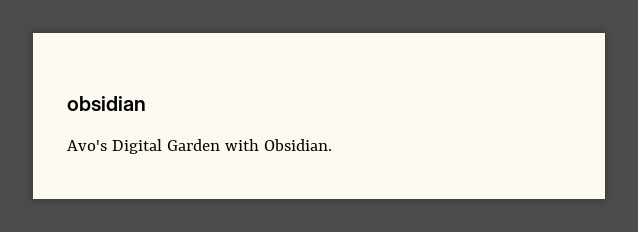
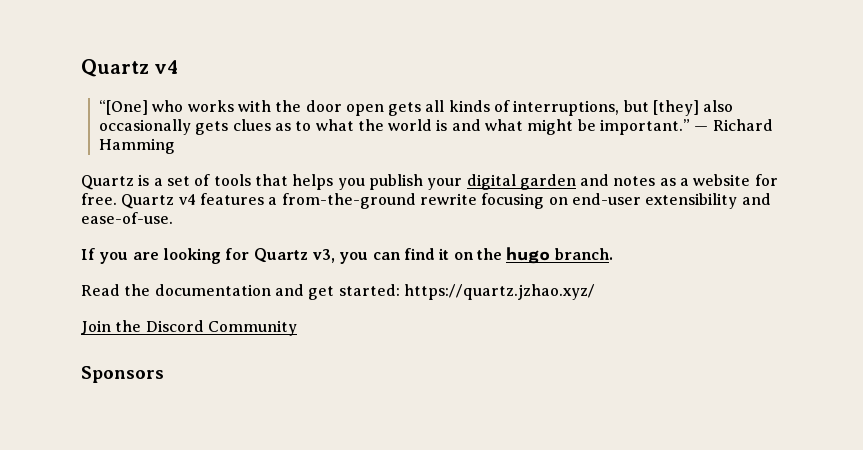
[67,96,146,111] [67,139,332,154] obsidian // Avo's Digital Garden with Obsidian. -> [81,59,179,77] [98,100,734,116] [98,119,773,135] [98,138,175,154] [81,174,778,190] [81,193,771,209] [81,212,173,224] [81,247,614,264] [81,284,595,300] [81,320,297,336] [81,366,164,383] Quartz v4 // “[One] who works with the door open gets all kinds of interruptions, but [they] also occasionally gets clues as to what the world is and what might be important.” — Richard Hamming // Quartz is a set of tools that helps you publish your digital garden and notes as a website for free. Quartz v4 features a from-the-ground rewrite focusing on end-user extensibility and ease-of-use. // If you are looking for Quartz v3, you can find it on the hugo branch. // Read the documentation and get started: https://quartz.jzhao.xyz/ // Join the Discord Community // Sponsors

